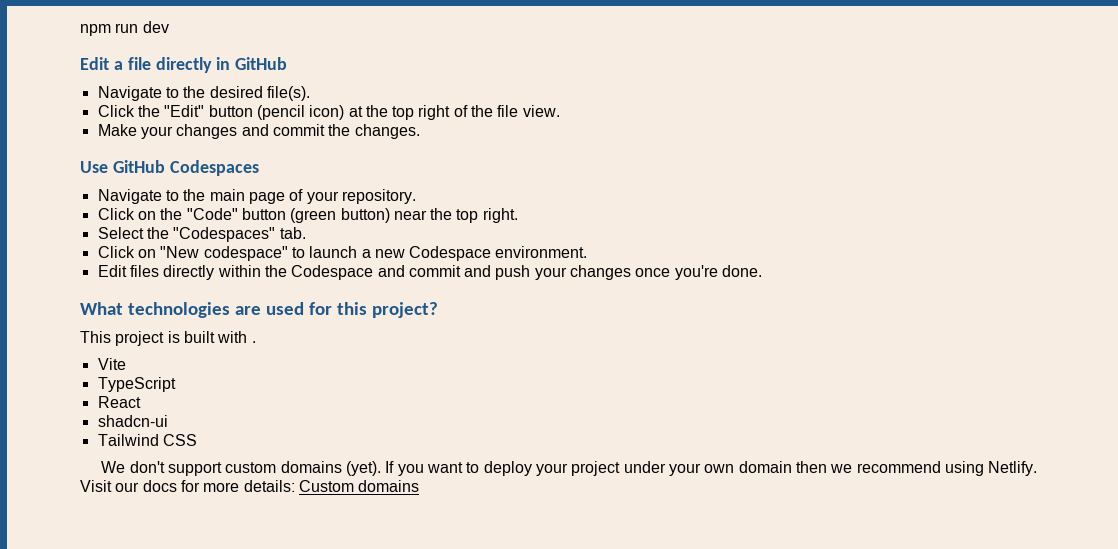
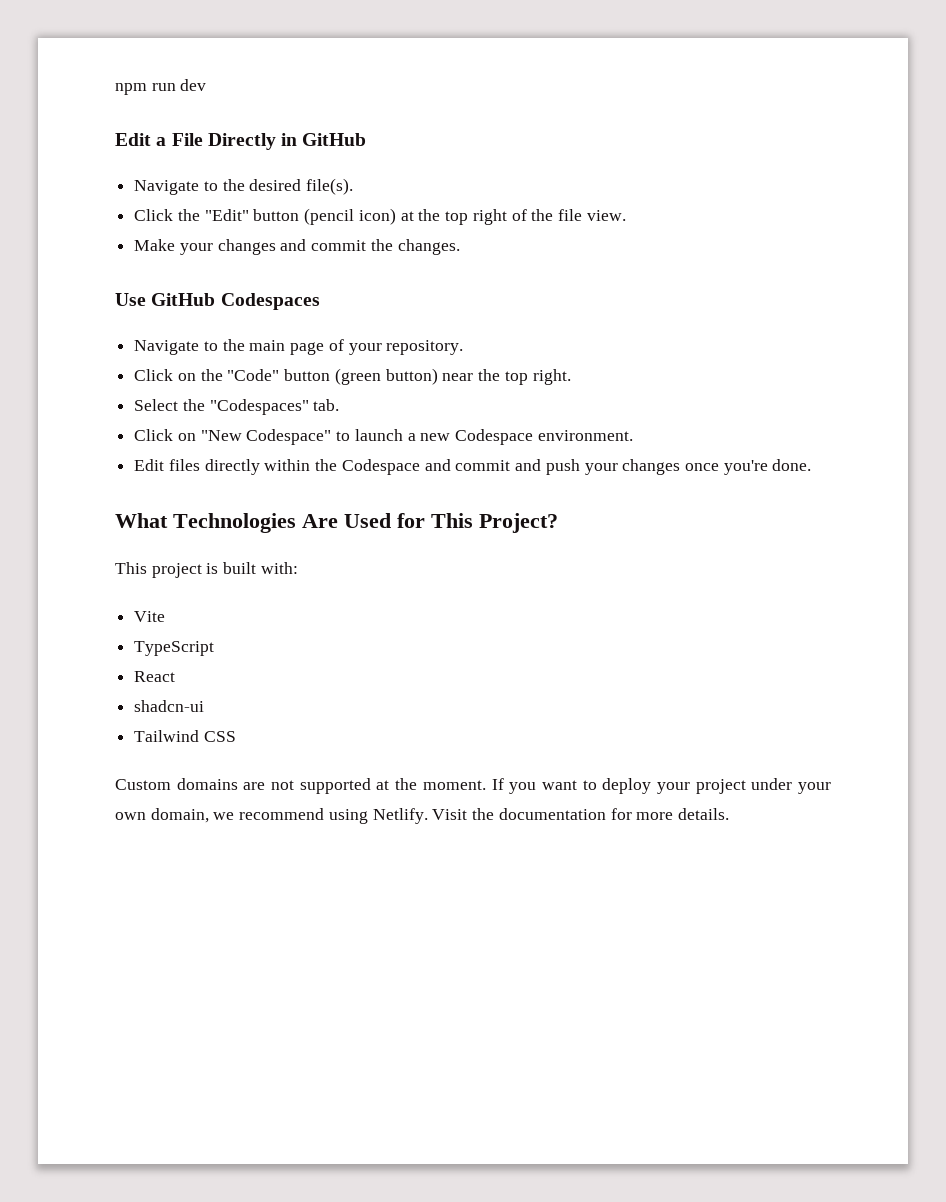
[127,57,212,73] file directly -> [171,133,276,150] File Directly
[203,246,288,261] codespace" -> [246,429,332,445] Codespace"
[127,302,438,318] technologies are used for this project? -> [173,513,558,533] Technologies Are Used for This Project?
[217,331,256,343] with . -> [260,562,298,574] with:
[101,461,382,476] We don't support custom domains (yet). -> [115,778,486,794] Custom domains are not supported at the moment.
[738,461,827,473] domain then -> [150,808,209,823] domain,
[115,480,420,492] our docs for more details: Custom domains -> [472,808,729,820] the documentation for more details.

